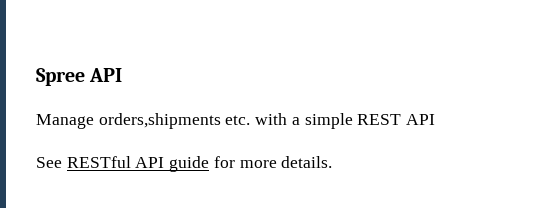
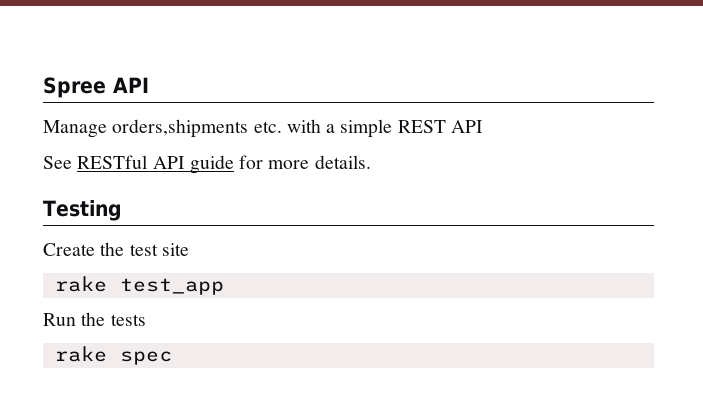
(333, 162) none -> [43,200,122,221] [43,242,189,256] [54,276,224,295] [43,312,146,326] [54,346,172,365] // Testing // Create the test site // rake test_app // Run the tests // rake spec

